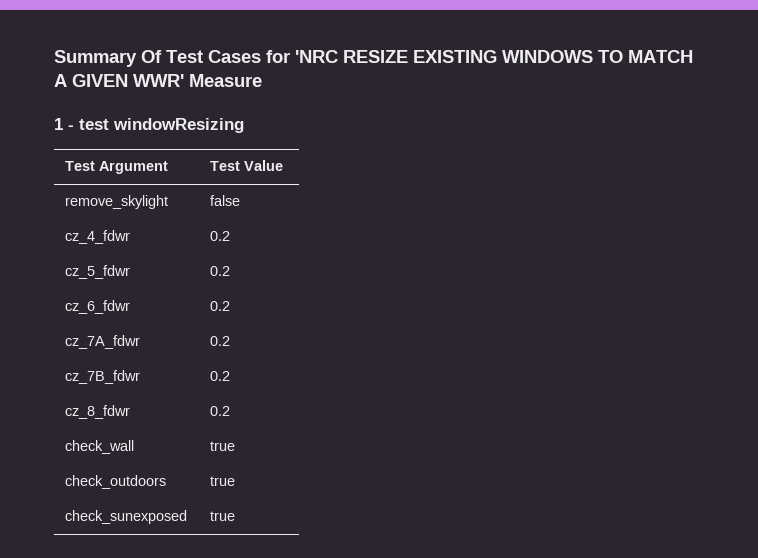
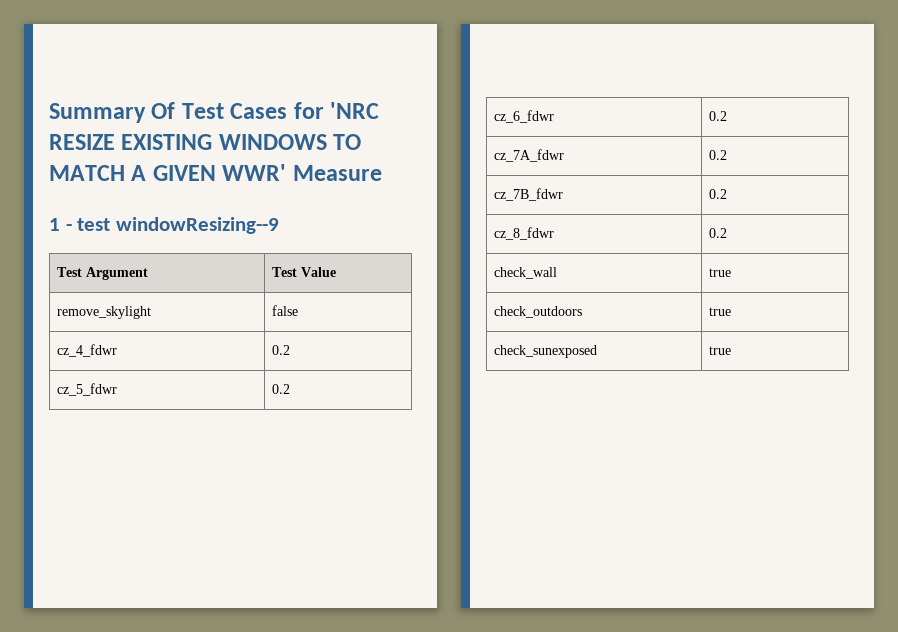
[113,118,244,133] windowResizing -> [116,217,280,234] windowResizing--9

